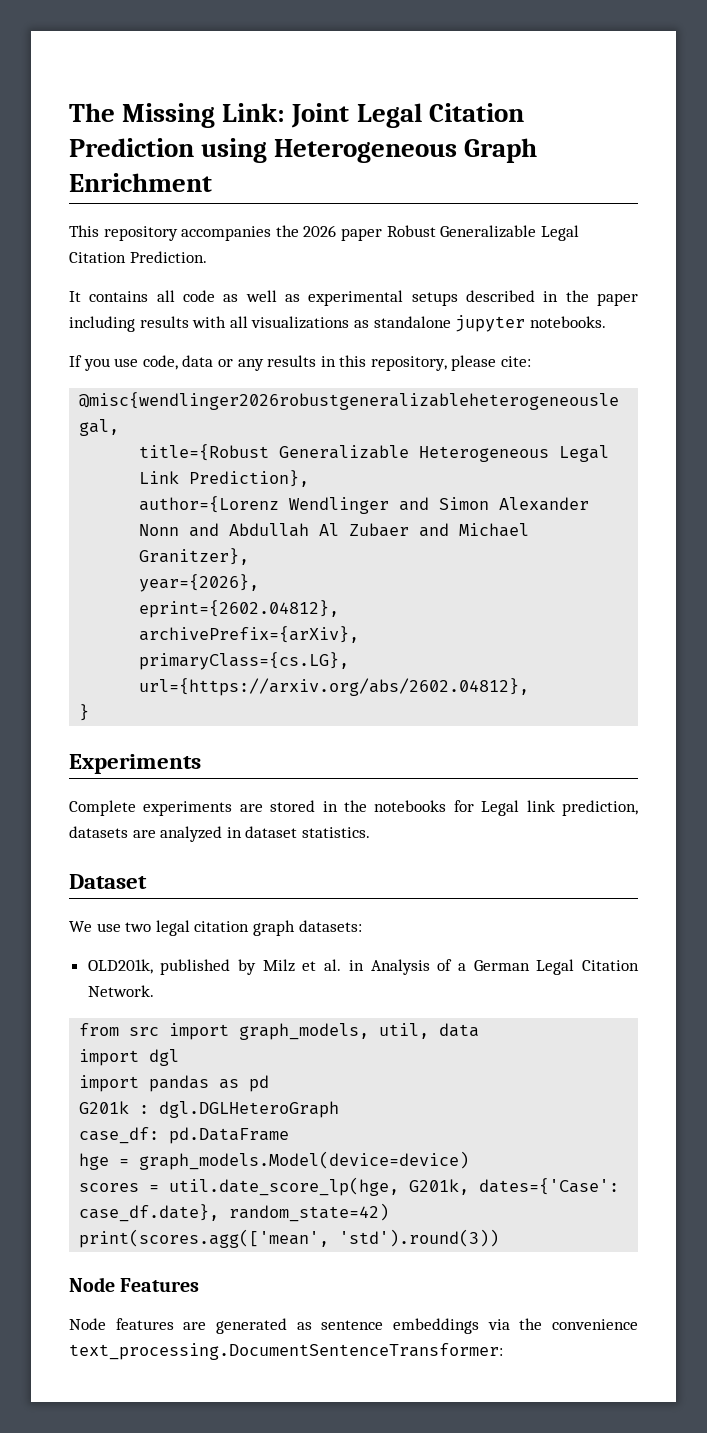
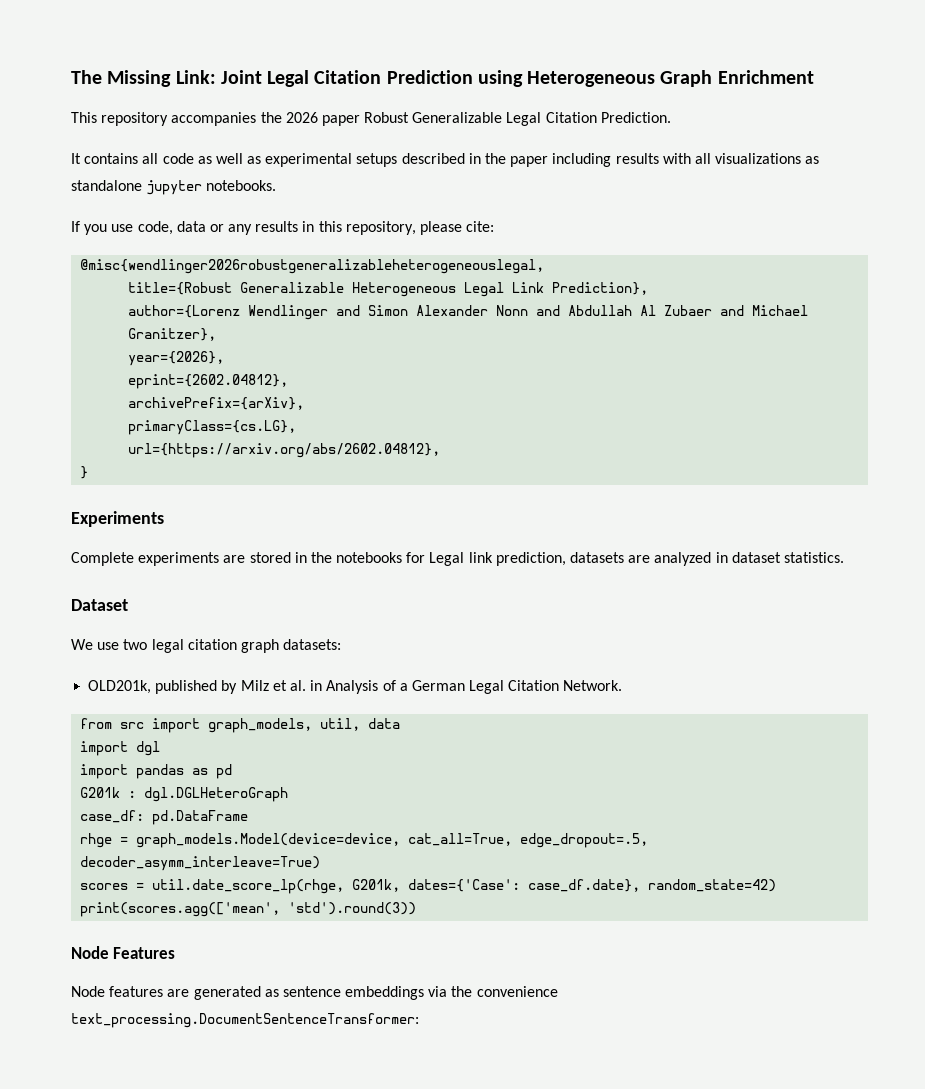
[79,1151,470,1170] hge = graph_models.Model(device=device) -> [80,833,649,848] [80,856,321,871] rhge = graph_models.Model(device=device, cat_all=True, edge_dropout=.5, decoder_asymm_interleave=True)
[169,1177,400,1196] util.date_score_lp(hge, -> [152,879,345,894] util.date_score_lp(rhge,

